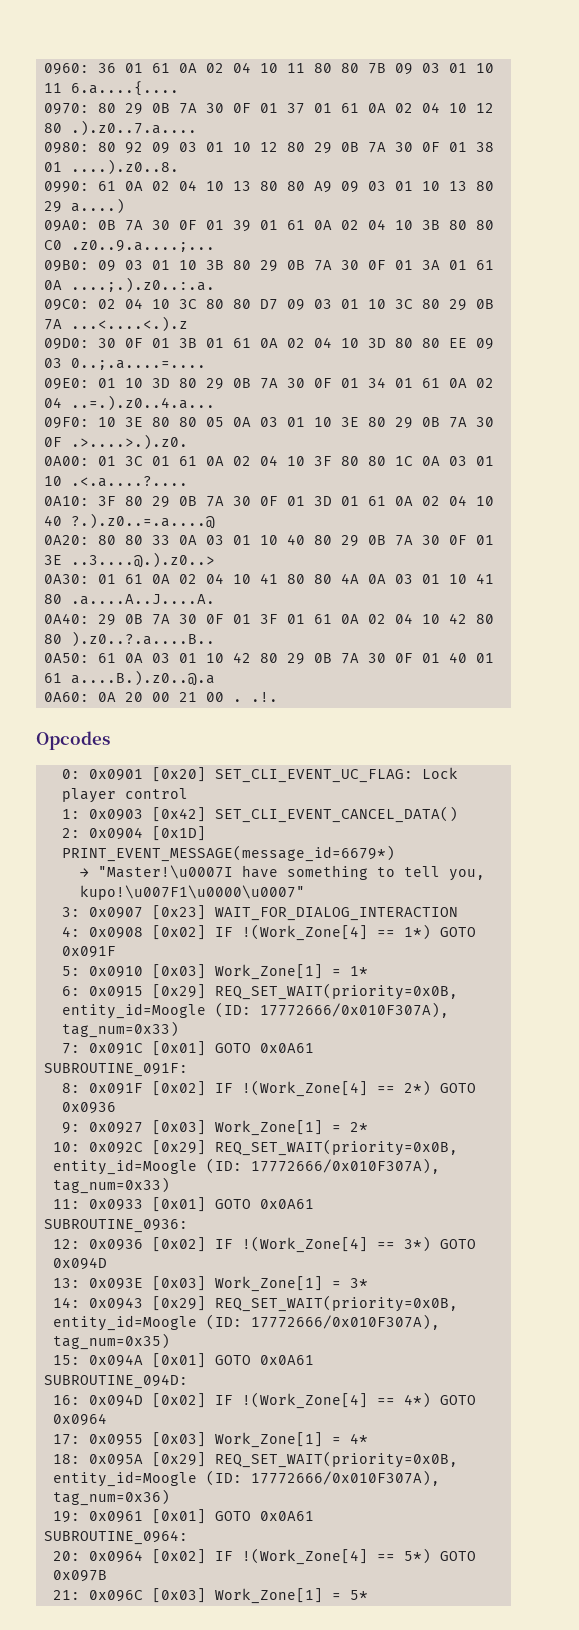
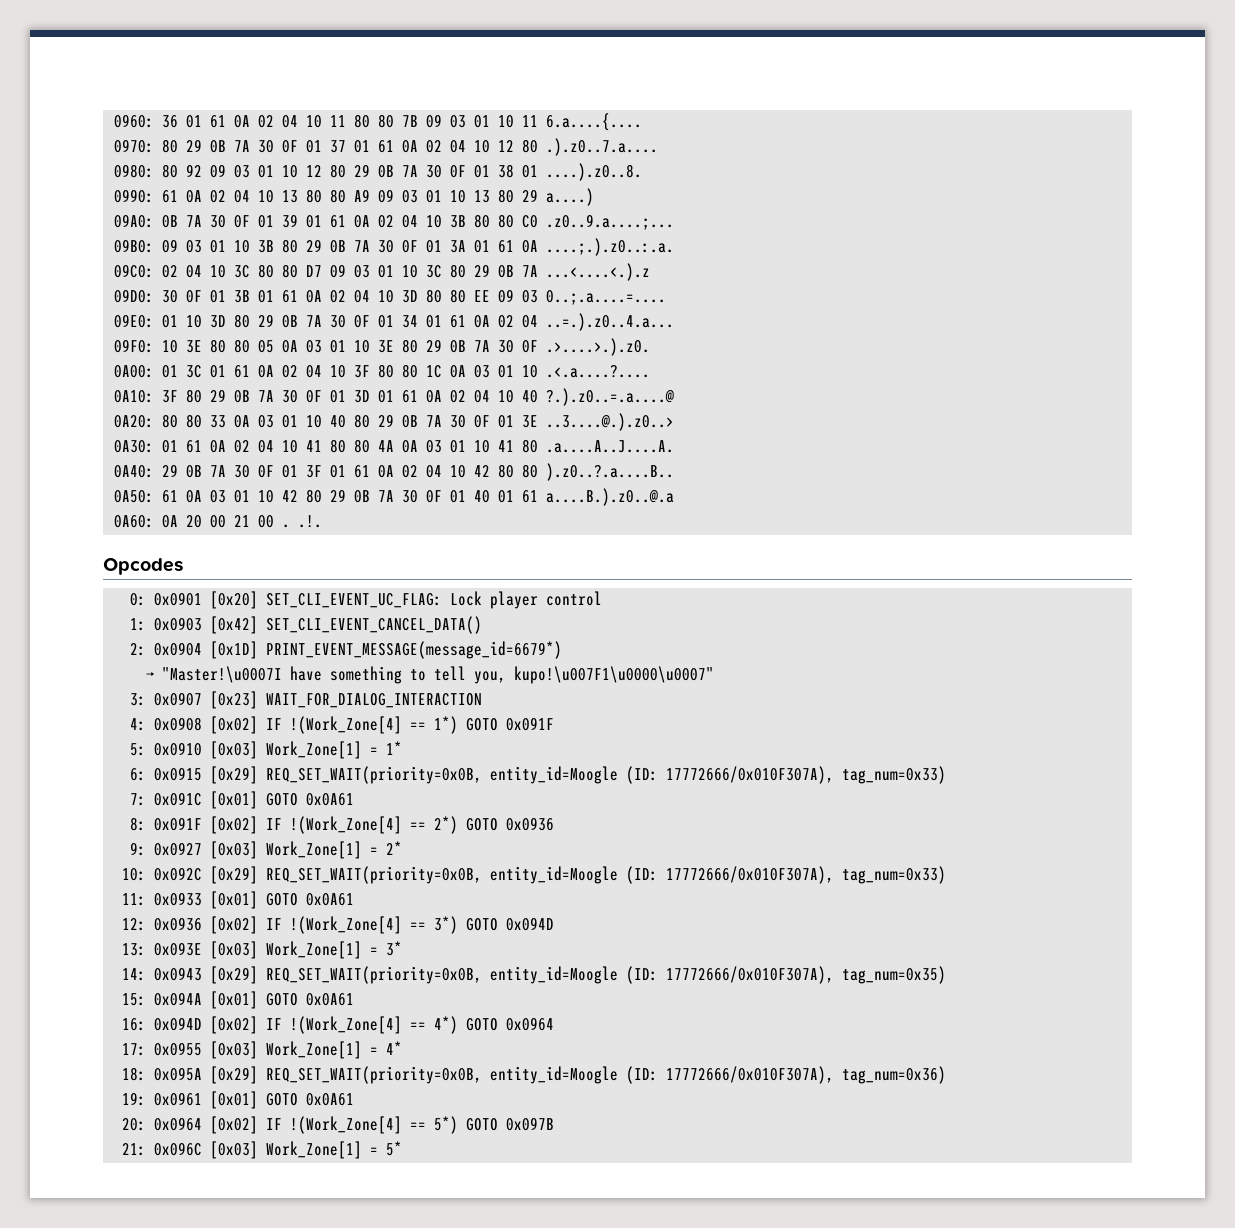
[44,1063,189,1077] // SUBROUTINE_091F: -> (354, 799) none
[44,1219,189,1233] // SUBROUTINE_0936: -> (354, 899) none
[44,1374,189,1389] // SUBROUTINE_094D: -> (354, 999) none
[44,1530,189,1545] // SUBROUTINE_0964: -> (354, 1099) none

